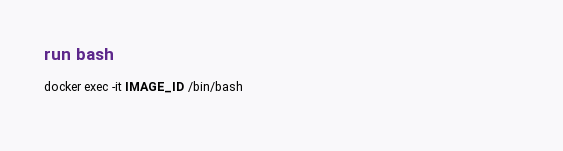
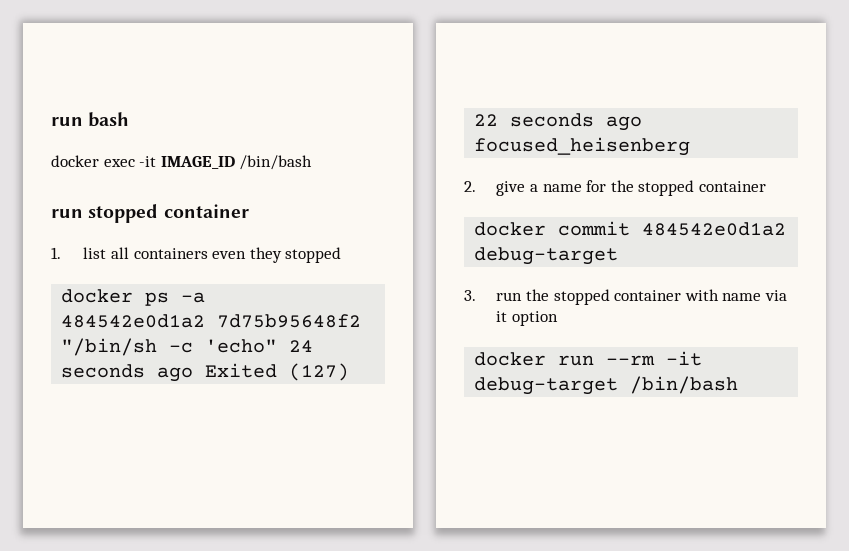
(243, 86) none -> [51,204,249,223] [51,247,342,263] [61,289,206,306] [61,314,362,328] [61,338,314,356] [61,363,350,382] [474,113,643,131] [474,137,691,156] [464,180,766,196] [474,221,787,236] [474,247,619,265] [464,289,787,305] [496,311,559,326] [474,351,703,366] [474,376,739,395] // run stopped container // 1. list all containers even they stopped // docker ps -a // 484542e0d1a2 7d75b95648f2 "/bin/sh -c 'echo" 24 seconds ago Exited (127) 22 seconds ago focused_heisenberg // 2. give a name for the stopped container // docker commit 484542e0d1a2 debug-target // 3. run the stopped container with name via it option // docker run --rm -it debug-target /bin/bash

